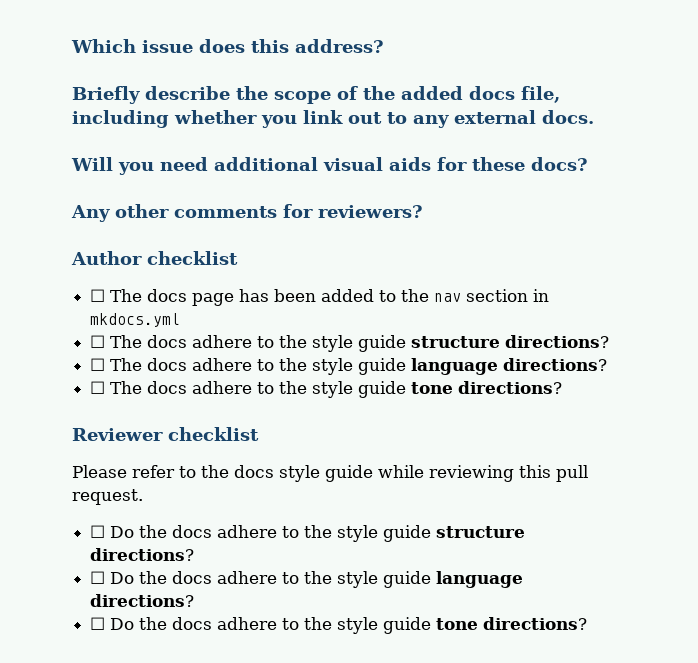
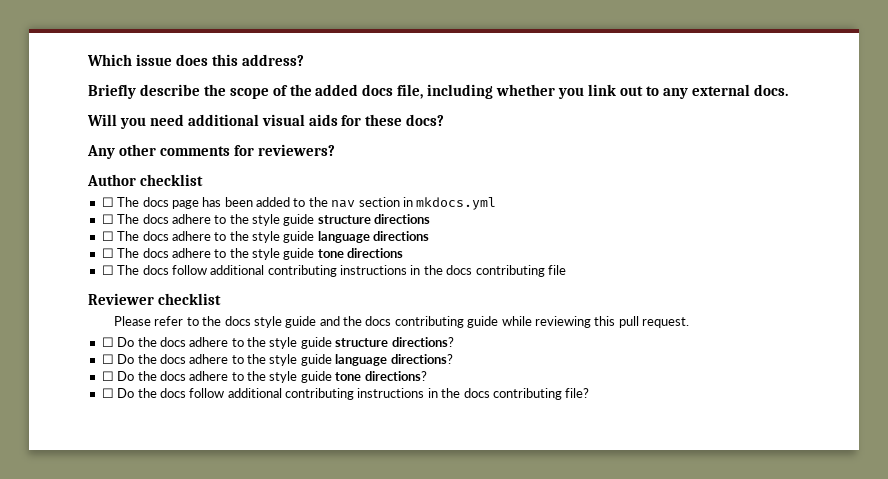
[505,335,610,348] directions? -> [374,214,431,224] directions
[503,358,608,371] directions? -> [373,231,430,241] directions
[458,381,563,394] directions? -> [347,248,404,258] [101,265,566,277] directions // ☐ The docs follow additional contributing instructions in the docs contributing file
(373, 473) none -> [319,316,499,328] and the docs contributing guide
(588, 623) none -> [101,388,590,400] // ☐ Do the docs follow additional contributing instructions in the docs contributing file?

